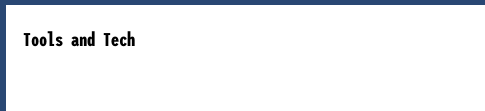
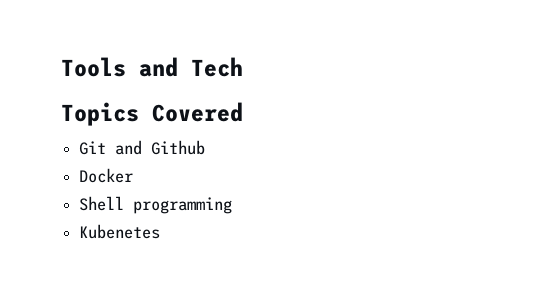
(135, 39) none -> [61,102,243,126] [79,140,206,155] [79,168,134,183] [79,196,233,214] [79,224,161,239] // Topics Covered // Git and Github // Docker // Shell programming // Kubenetes

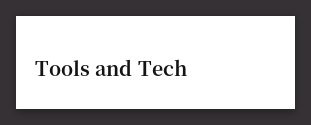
[61,102,243,126] [79,140,206,155] [79,168,134,183] [79,196,233,214] [79,224,161,239] // Topics Covered // Git and Github // Docker // Shell programming // Kubenetes -> (187, 67) none

